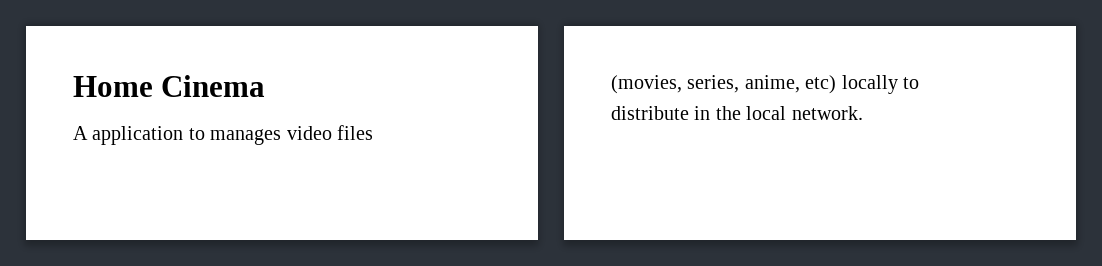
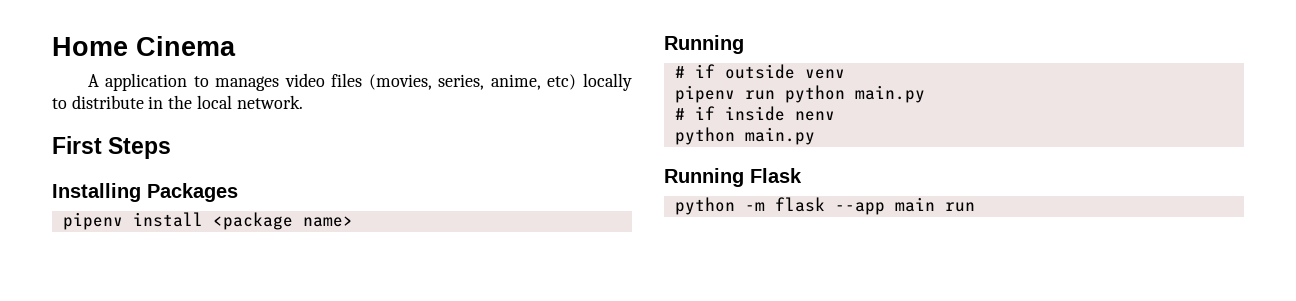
(863, 113) none -> [52,136,172,159] [52,183,238,202] [62,212,353,230] [664,35,744,54] [674,64,845,79] [674,85,925,103] [674,106,835,121] [674,127,815,145] [664,168,802,187] [674,197,975,215] // First Steps // Installing Packages // pipenv install <package name> // Running // # if outside venv // pipenv run python main.py // # if inside nenv // python main.py // Running Flask // python -m flask --app main run

